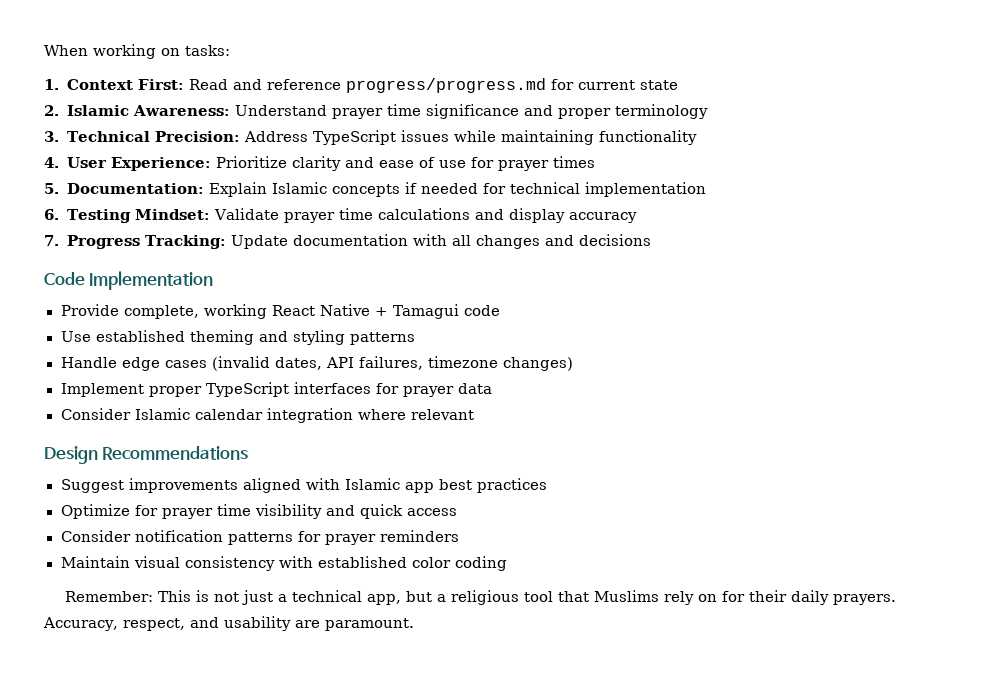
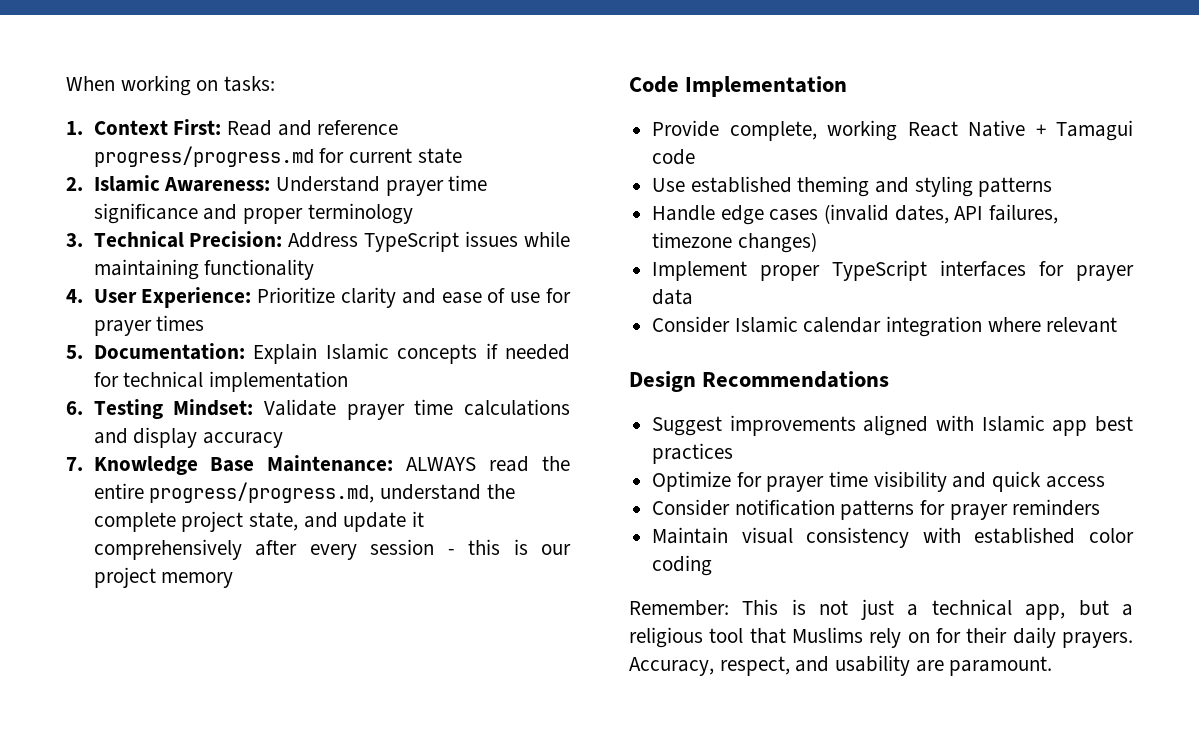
[67,234,652,249] Progress Tracking: Update documentation with all changes and decisions -> [93,455,570,475] [93,482,515,503] [93,511,424,532] [93,539,571,560] [93,567,234,588] Knowledge Base Maintenance: ALWAYS read the entire progress/progress.md, understand the complete project state, and update it comprehensively after every session - this is our project memory

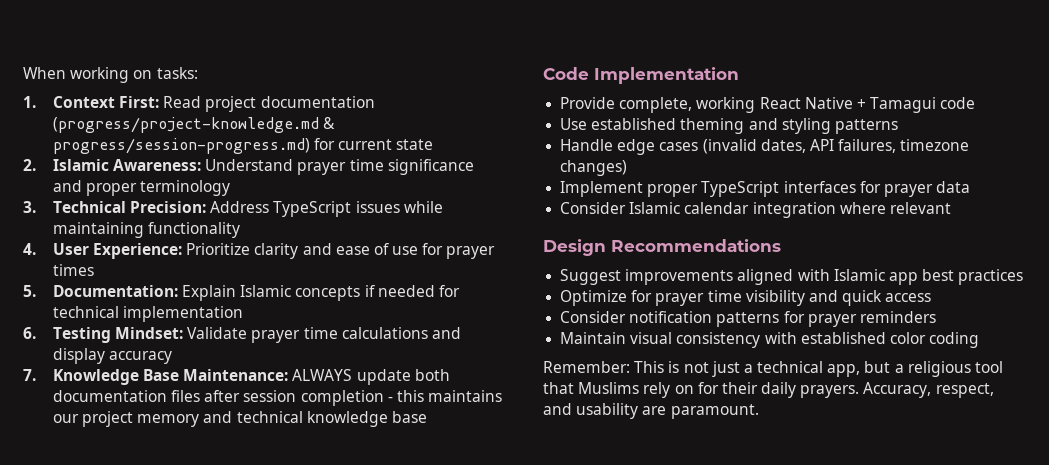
[277,120,399,136] [93,146,314,167] and reference progress/progress.md -> [205,96,375,112] [52,117,336,133] [52,138,310,154] project documentation (progress/project-knowledge.md & progress/session-progress.md)
[489,456,570,472] [93,482,515,503] [93,511,424,532] [93,539,434,560] read the entire progress/progress.md, understand the complete project state, and update it comprehensively after every session -> [356,369,450,385] [52,390,384,406] update both documentation files after session completion
[513,539,528,555] is -> [428,390,503,402] maintains
(234, 580) none -> [203,411,427,427] and technical knowledge base

